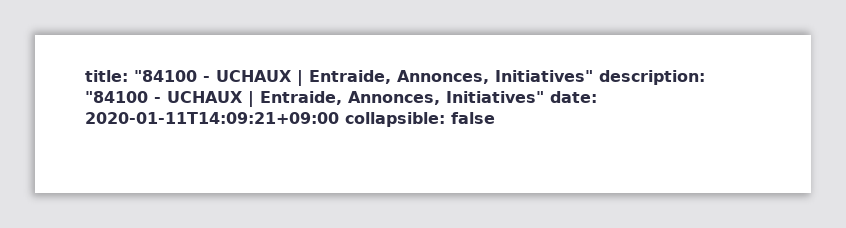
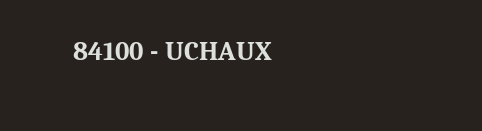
[85,70,705,86] [85,91,597,107] [85,112,495,127] title: "84100 - UCHAUX | Entraide, Annonces, Initiatives" description: "84100 - UCHAUX | Entraide, Annonces, Initiatives" date: 2020-01-11T14:09:21+09:00 collapsible: false -> [73,42,273,60] 84100 - UCHAUX

